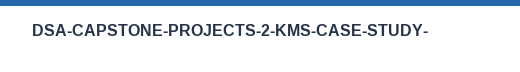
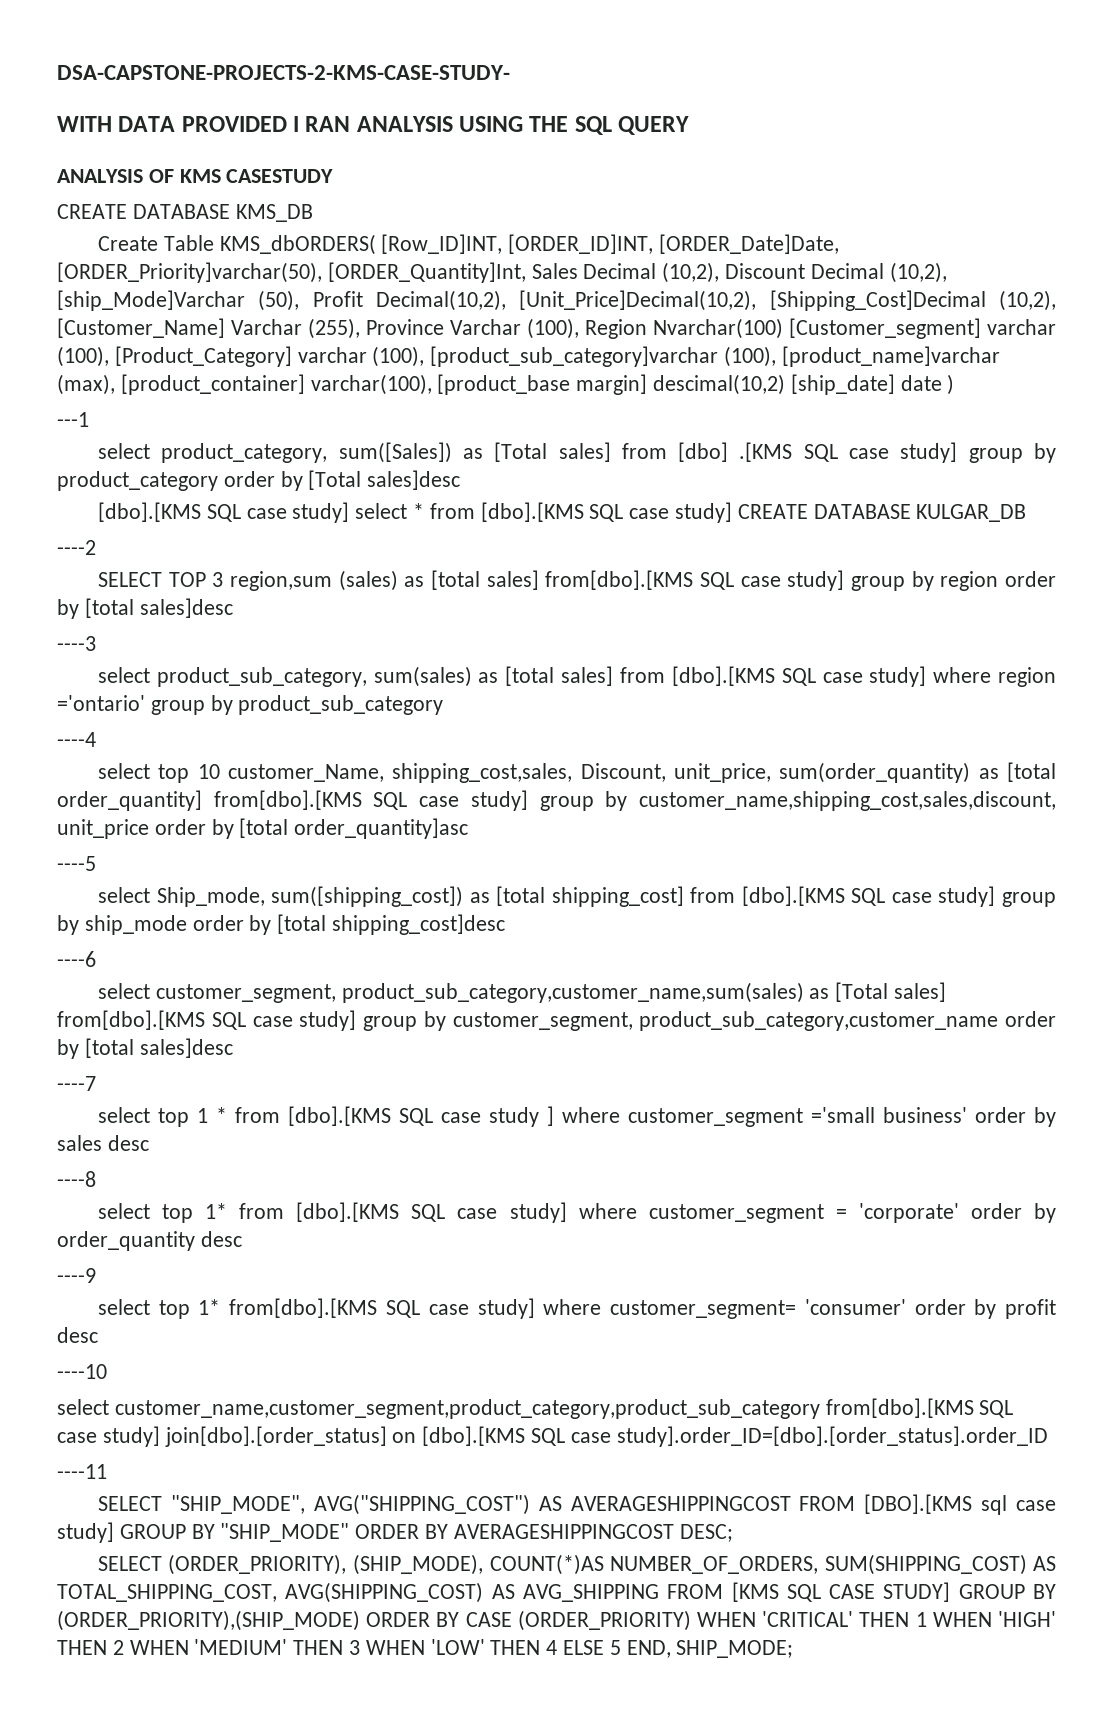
(428, 30) none -> [57,116,690,135] [57,169,334,183] [57,204,313,222] [97,234,840,255] [57,262,947,283] [57,290,1056,311] [57,318,1056,339] [57,346,1000,367] [57,374,955,395] [57,412,89,427] [97,442,1056,463] [57,470,461,491] [97,502,1027,523] [57,540,96,555] [97,570,1056,591] [57,598,233,619] [57,636,96,651] [97,666,1056,687] [57,695,444,715] [57,732,96,747] [97,762,1057,783] [57,790,1056,811] [57,818,469,839] [57,856,96,871] [97,886,1057,907] [57,914,506,935] [57,951,96,967] [97,982,947,1003] [57,1010,1056,1031] [57,1038,233,1059] [57,1076,96,1091] [97,1106,1056,1127] [57,1135,149,1151] [57,1171,96,1187] [97,1202,1057,1223] [57,1231,242,1251] [57,1268,96,1283] [97,1298,1057,1319] [57,1327,98,1343] [57,1364,107,1379] [57,1398,1014,1419] [57,1426,1048,1447] [57,1464,107,1479] [97,1494,1056,1515] [57,1522,733,1543] [97,1554,1056,1575] [57,1582,1056,1603] [57,1610,1057,1631] [57,1639,794,1658] // WITH DATA PROVIDED I RAN ANALYSIS USING THE SQL QUERY // ANALYSIS OF KMS CASESTUDY // CREATE DATABASE KMS_DB // Create Table KMS_dbORDERS( [Row_ID]INT, [ORDER_ID]INT, [ORDER_Date]Date, [ORDER_Priority]varchar(50), [ORDER_Quantity]Int, Sales Decimal (10,2), Discount Decimal (10,2), [ship_Mode]Varchar (50), Profit Decimal(10,2), [Unit_Price]Decimal(10,2), [Shipping_Cost]Decimal (10,2), [Customer_Name] Varchar (255), Province Varchar (100), Region Nvarchar(100) [Customer_segment] varchar (100), [Product_Category] varchar (100), [product_sub_category]varchar (100), [product_name]varchar (max), [product_container] varchar(100), [product_base margin] descimal(10,2) [ship_date] date ) // ---1 // select product_category, sum([Sales]) as [Total sales] from [dbo] .[KMS SQL case study] group by product_category order by [Total sales]desc // [dbo].[KMS SQL case study] select * from [dbo].[KMS SQL case study] CREATE DATABASE KULGAR_DB // ----2 // SELECT TOP 3 region,sum (sales) as [total sales] from[dbo].[KMS SQL case study] group by region order by [total sales]desc // ----3 // select product_sub_category, sum(sales) as [total sales] from [dbo].[KMS SQL case study] where region ='ontario' group by product_sub_category // ----4 // select top 10 customer_Name, shipping_cost,sales, Discount, unit_price, sum(order_quantity) as [total order_quantity] from[dbo].[KMS SQL case study] group by customer_name,shipping_cost,sales,discount, unit_price order by [total order_quantity]asc // ----5 // select Ship_mode, sum([shipping_cost]) as [total shipping_cost] from [dbo].[KMS SQL case study] group by ship_mode order by [total shipping_cost]desc // ----6 // select customer_segment, product_sub_category,customer_name,sum(sales) as [Total sales] from[dbo].[KMS SQL case study] group by customer_segment, product_sub_category,customer_name order by [total sales]desc // ----7 // select top 1 * from [dbo].[KMS SQL case study ] where customer_segment ='small business' order by sales desc // ----8 // select top 1* from [dbo].[KMS SQL case study] where customer_segment = 'corporate' order by order_quantity desc // ----9 // select top 1* from[dbo].[KMS SQL case study] where customer_segment= 'consumer' order by profit desc // ----10 // select customer_name,customer_segment,product_category,product_sub_category from[dbo].[KMS SQL case study] join[dbo].[order_status] on [dbo].[KMS SQL case study].order_ID=[dbo].[order_status].order_ID // ----11 // SELECT "SHIP_MODE", AVG("SHIPPING_COST") AS AVERAGESHIPPINGCOST FROM [DBO].[KMS sql case study] GROUP BY "SHIP_MODE" ORDER BY AVERAGESHIPPINGCOST DESC; // SELECT (ORDER_PRIORITY), (SHIP_MODE), COUNT(*)AS NUMBER_OF_ORDERS, SUM(SHIPPING_COST) AS TOTAL_SHIPPING_COST, AVG(SHIPPING_COST) AS AVG_SHIPPING FROM [KMS SQL CASE STUDY] GROUP BY (ORDER_PRIORITY),(SHIP_MODE) ORDER BY CASE (ORDER_PRIORITY) WHEN 'CRITICAL' THEN 1 WHEN 'HIGH' THEN 2 WHEN 'MEDIUM' THEN 3 WHEN 'LOW' THEN 4 ELSE 5 END, SHIP_MODE;

